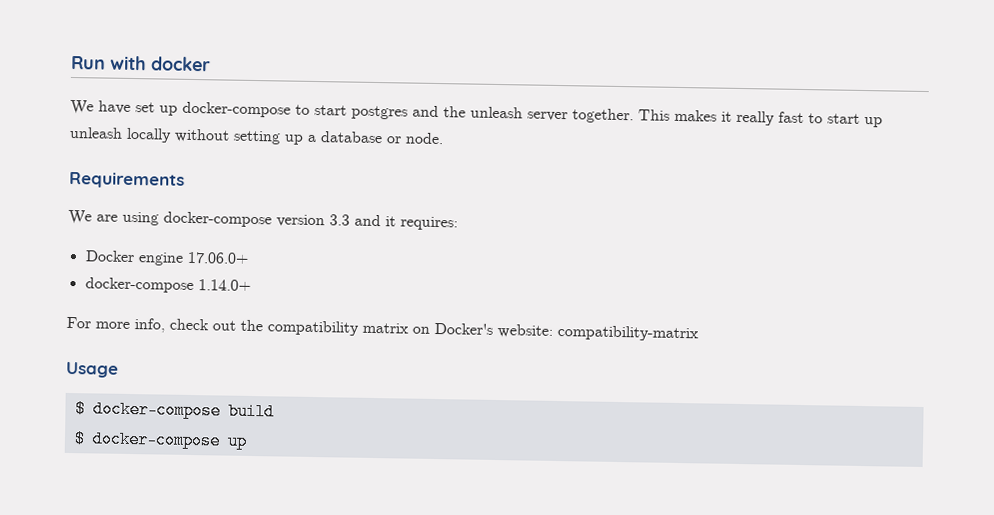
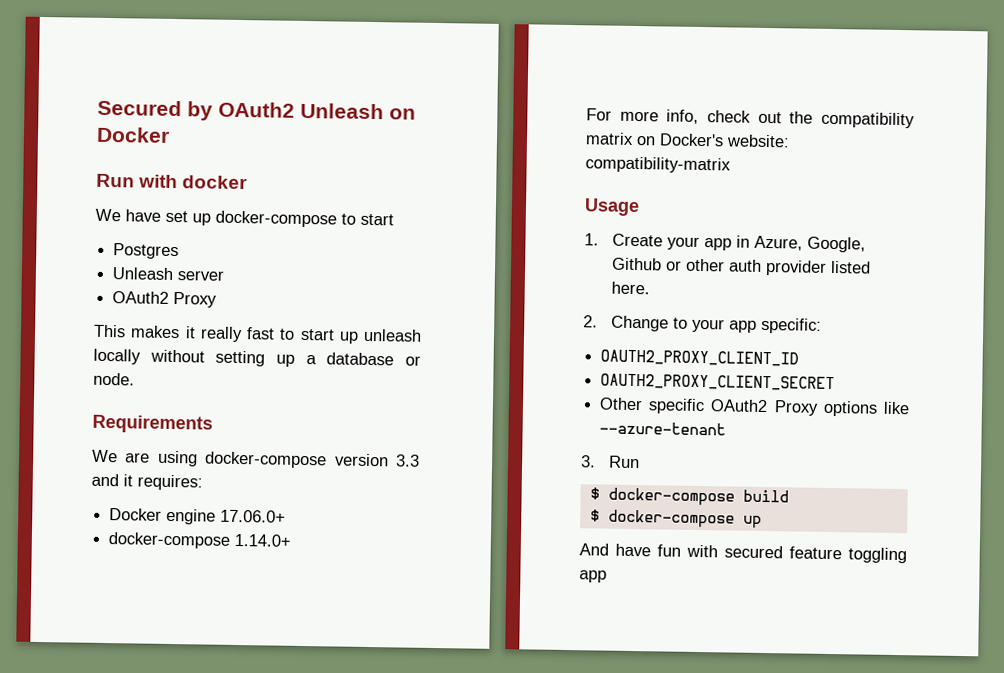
(71, 62) none -> [97,99,416,121] [96,126,170,143] Secured by OAuth2 Unleash on Docker //
[351,105,523,120] postgres and the unleash -> [113,243,180,260] [112,267,175,281] // Postgres // Unleash
[572,108,634,124] together. -> [112,291,218,308] // OAuth2 Proxy //
(119, 369) none -> [584,233,867,253] [612,257,872,276] [611,281,651,295] [583,315,823,334] [600,349,800,367] [600,373,836,392] [599,397,910,417] [599,421,727,436] [581,455,641,469] // 1. Create your app in Azure, Google, Github or other auth provider listed here. // 2. Change to your app specific: // OAUTH2_PROXY_CLIENT_ID // OAUTH2_PROXY_CLIENT_SECRET // Other specific OAuth2 Proxy options like --azure-tenant // 3. Run
(248, 441) none -> [579,543,907,564] [579,570,607,583] // And have fun with secured feature toggling app

